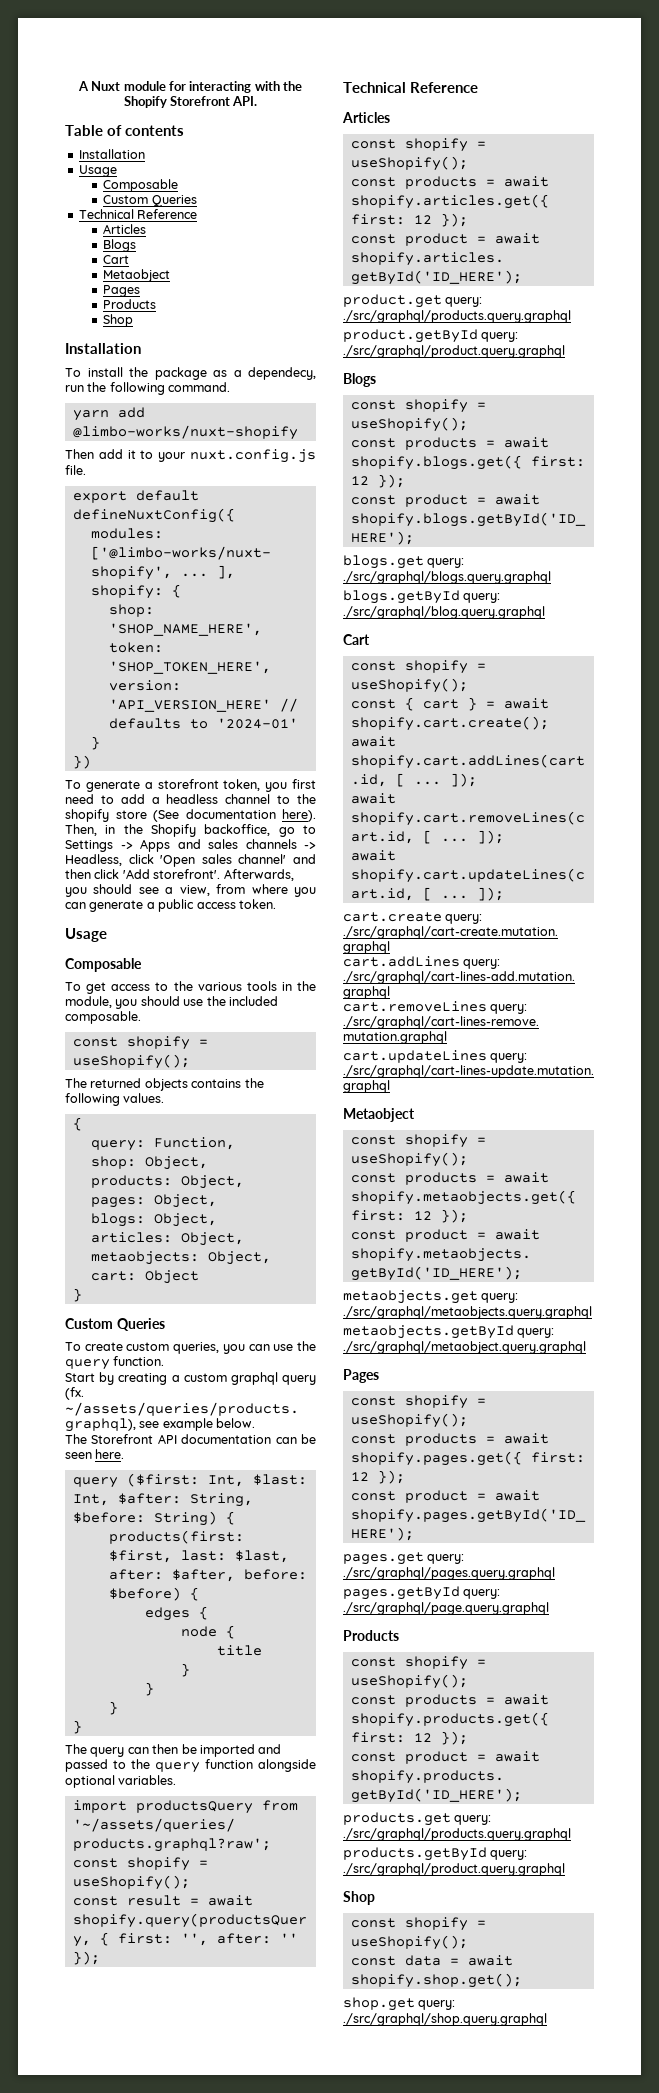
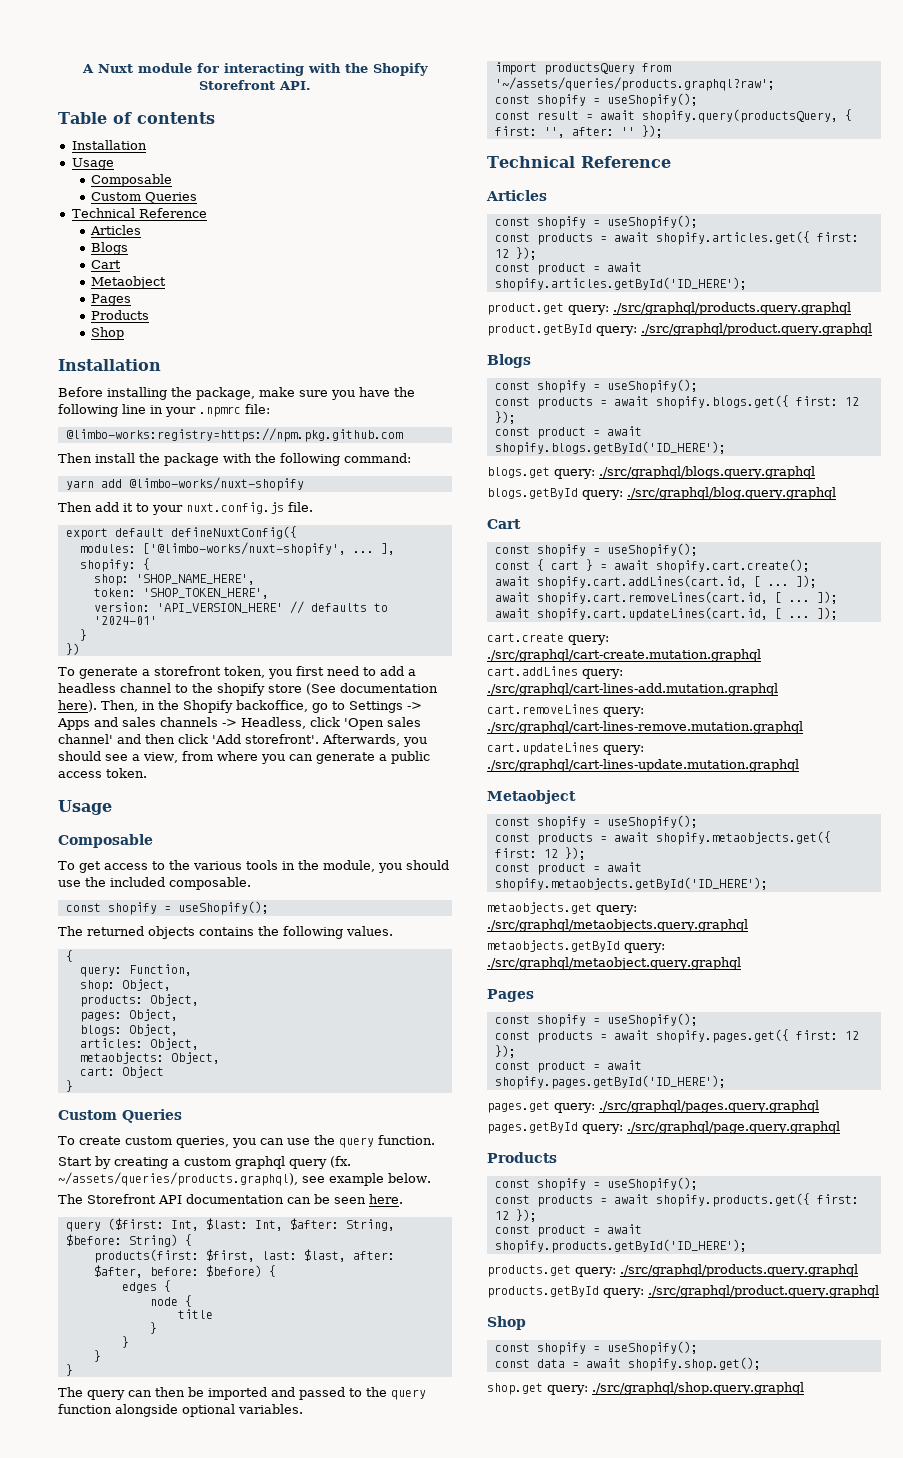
[65,367,316,380] [65,382,231,395] To install the package as a dependecy, run the following command. -> [58,387,415,400] [58,404,270,417] [65,428,403,442] [58,453,411,466] Before installing the package, make sure you have the following line in your .npmrc file: // @limbo-works:registry=https://npm.pkg.github.com // Then install the package with the following command:

